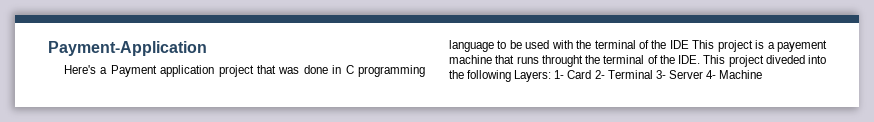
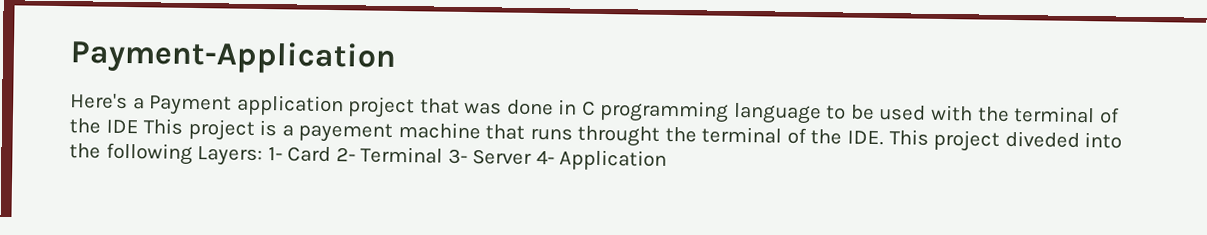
[719,70,763,79] Machine -> [559,149,668,171] Application

